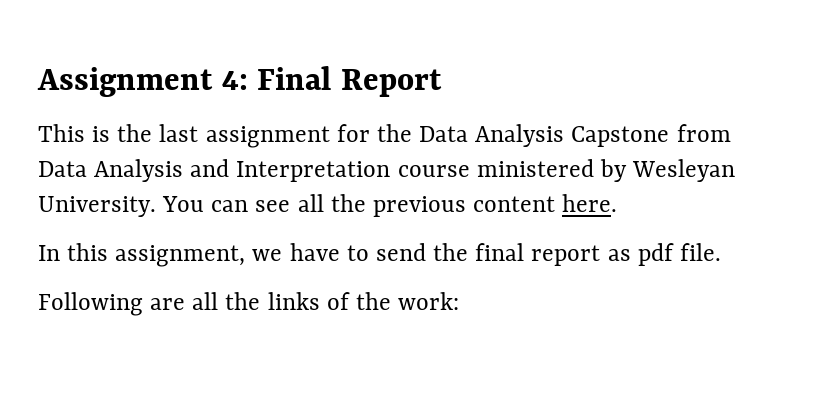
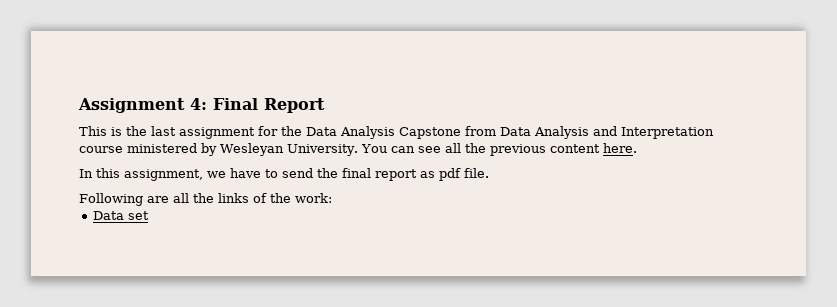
(460, 301) none -> [93,211,150,220] // Data set

